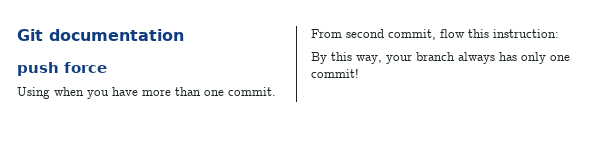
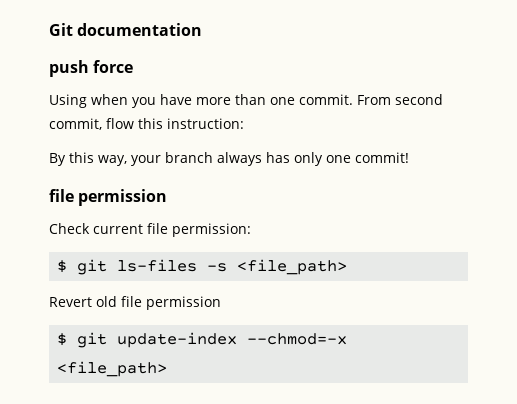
(359, 73) none -> [49,189,168,206] [49,223,251,237] [57,259,348,275] [49,296,221,310] [57,332,348,348] [57,361,168,377] // file permission // Check current file permission: // $ git ls-files -s <file_path> // Revert old file permission // $ git update-index --chmod=-x <file_path>

